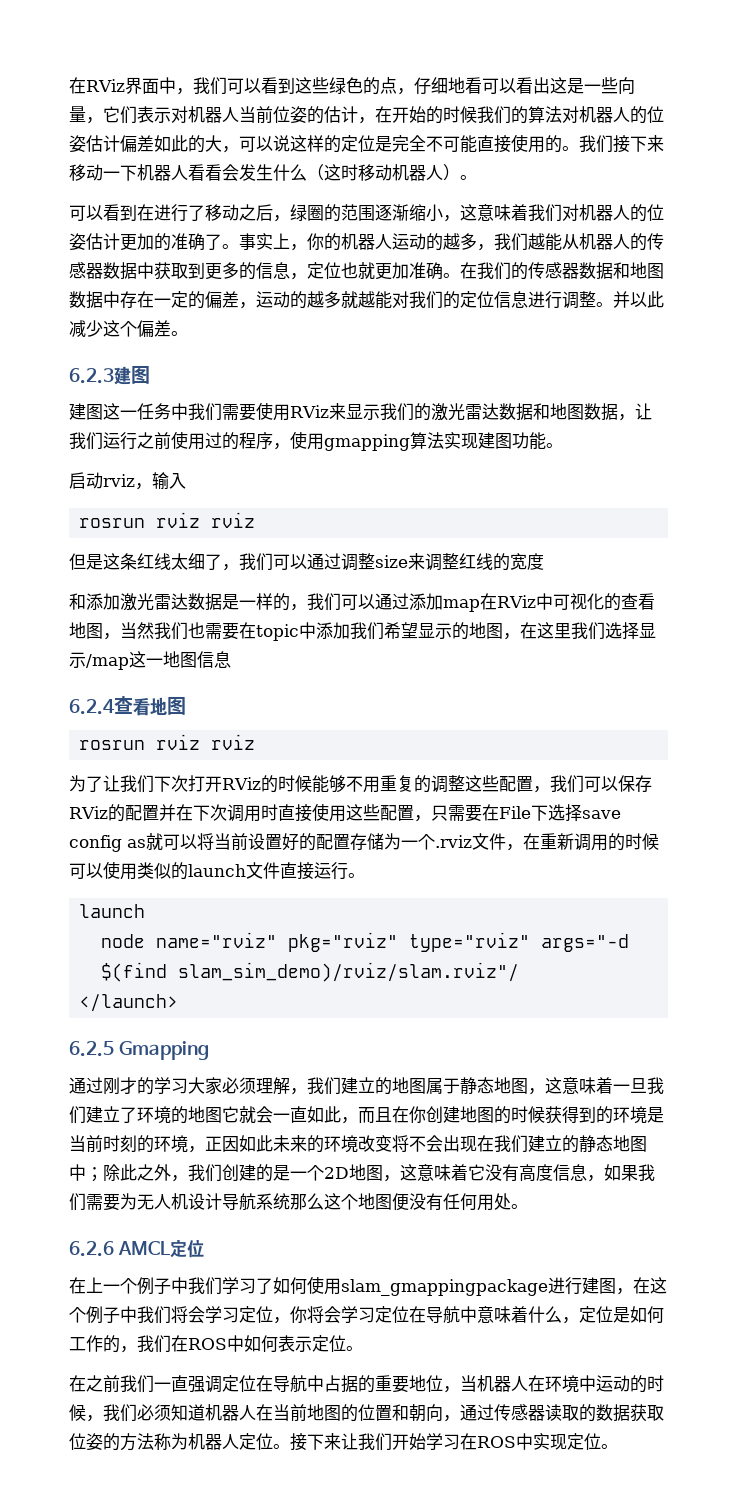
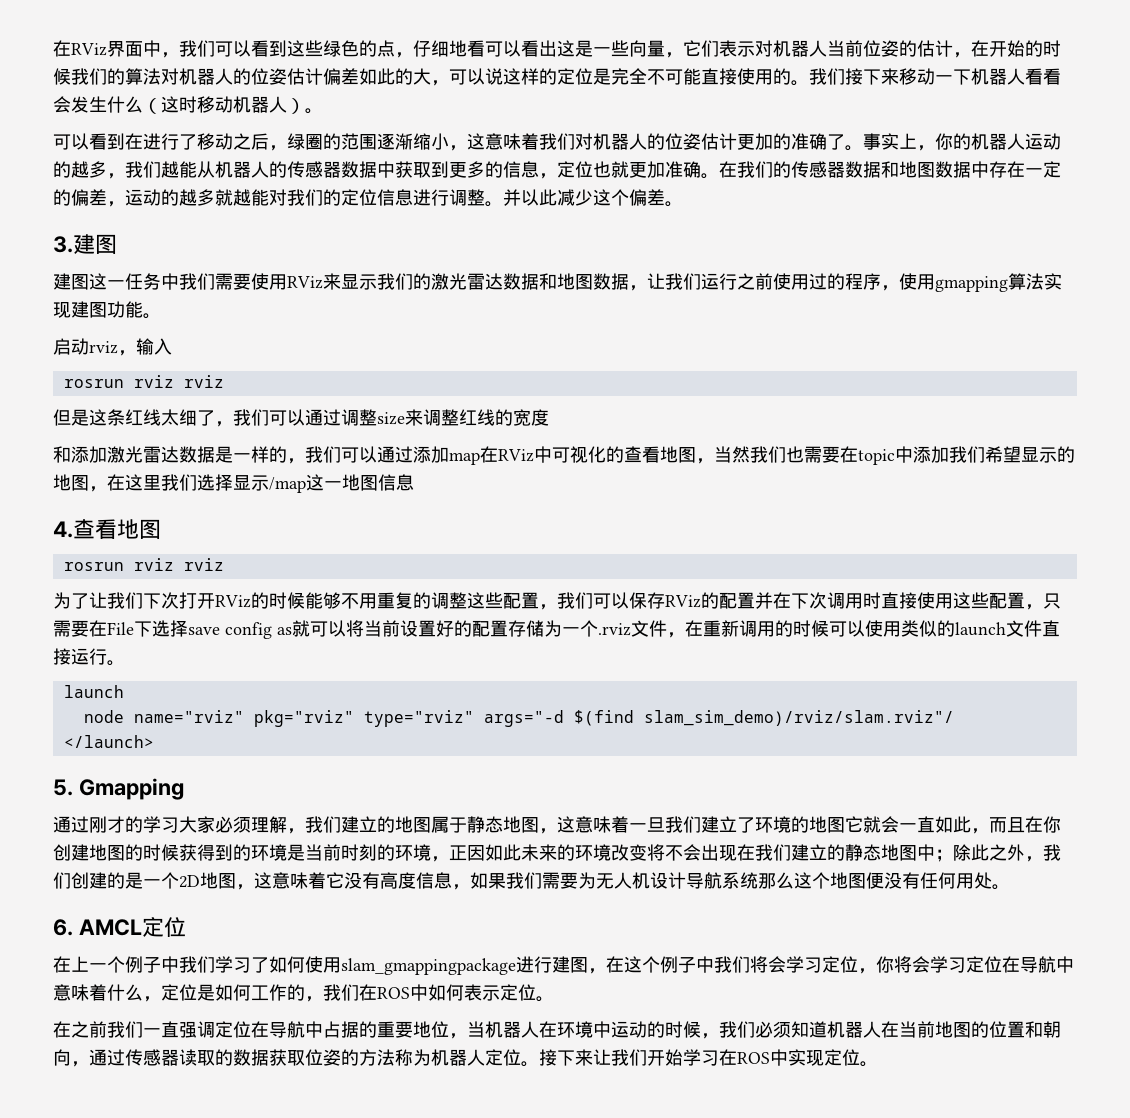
[69,368,114,384] 6.2.3 -> [53,236,73,253] 3.
[69,699,115,715] 6.2.4 -> [53,521,73,538] 4.
[69,1041,114,1057] 6.2.5 -> [53,779,73,796] 5.
[69,1241,114,1257] 6.2.6 -> [53,919,73,936] 6.

